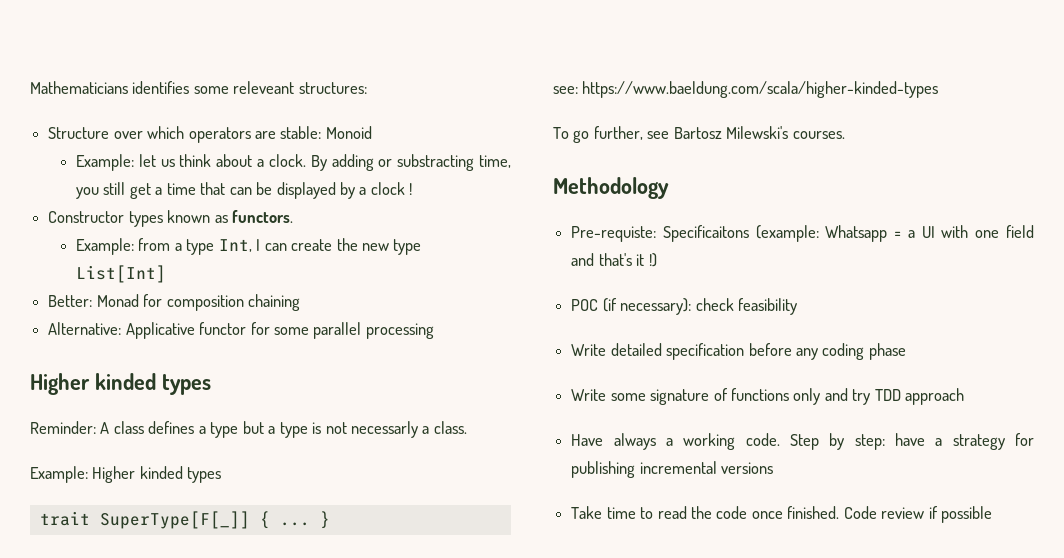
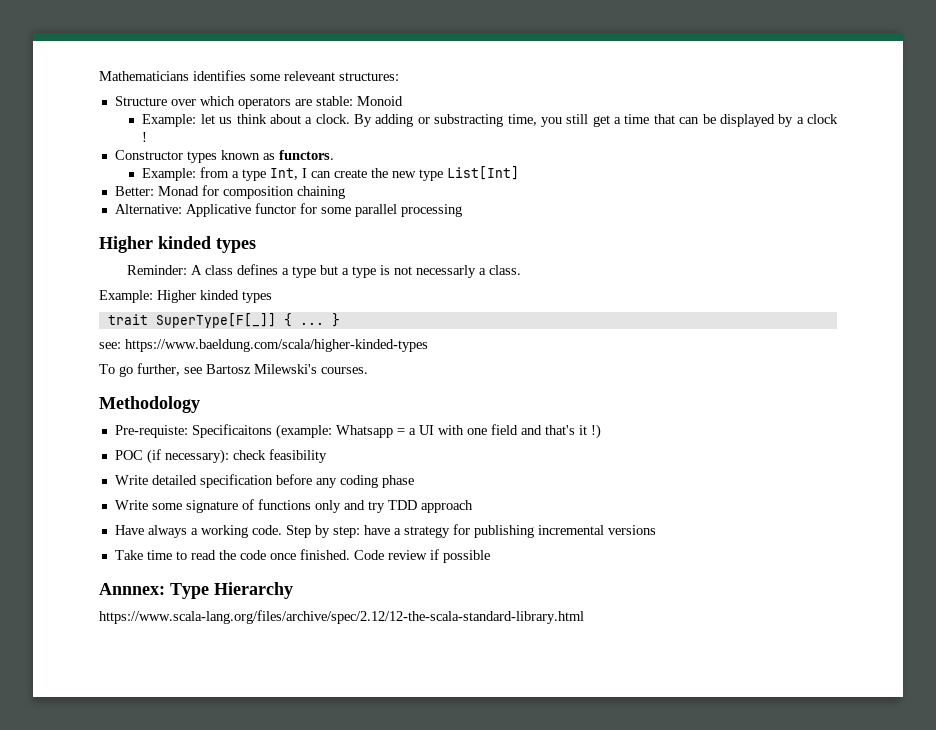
(993, 514) none -> [99,582,293,599] [99,610,584,624] // Annnex: Type Hierarchy // https://www.scala-lang.org/files/archive/spec/2.12/12-the-scala-standard-library.html

